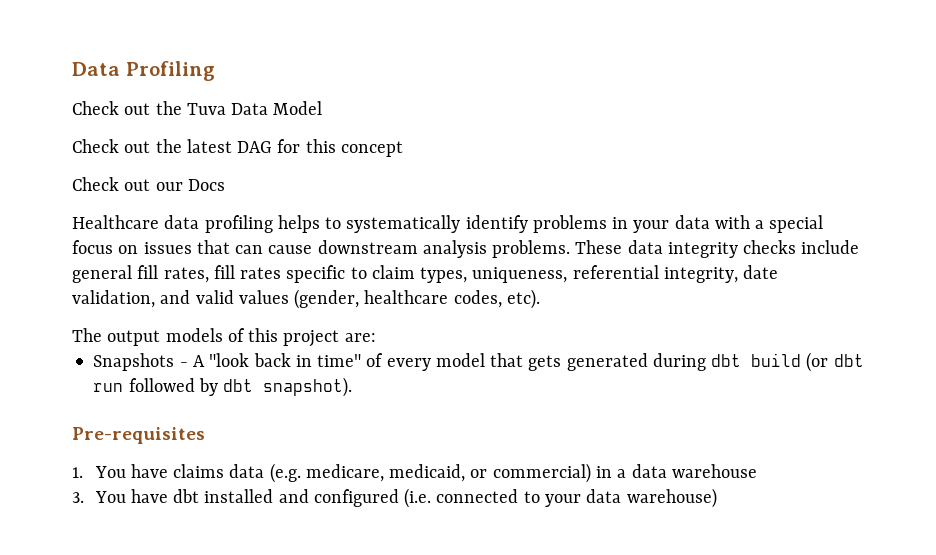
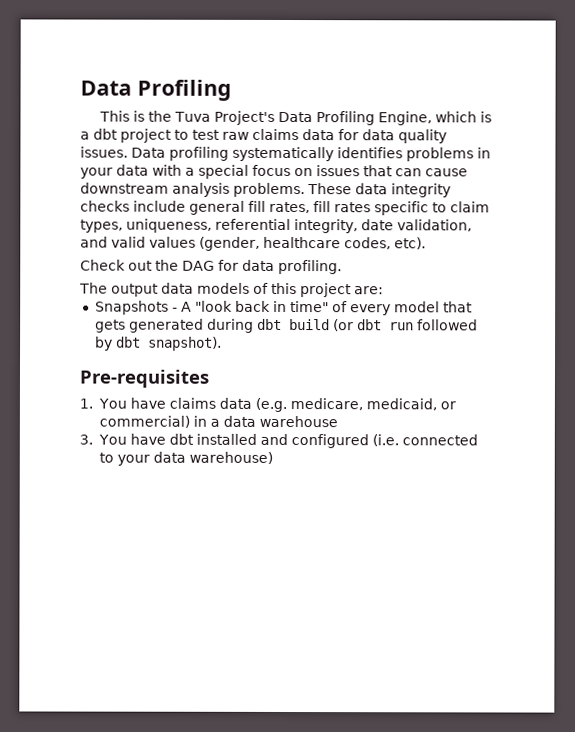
[72,101,323,115] [72,139,403,157] [72,177,225,191] [72,215,528,233] Check out the Tuva Data Model // Check out the latest DAG for this concept // Check out our Docs // Healthcare data profiling helps to systematically identify -> [99,110,493,126] [80,128,447,144] [80,146,403,162] This is the Tuva Project's Data Profiling Engine, which is a dbt project to test raw claims data for data quality issues. Data profiling systematically identifies
(540, 299) none -> [80,259,342,275] // Check out the DAG for data profiling.
(161, 338) none -> [161,282,194,294] data

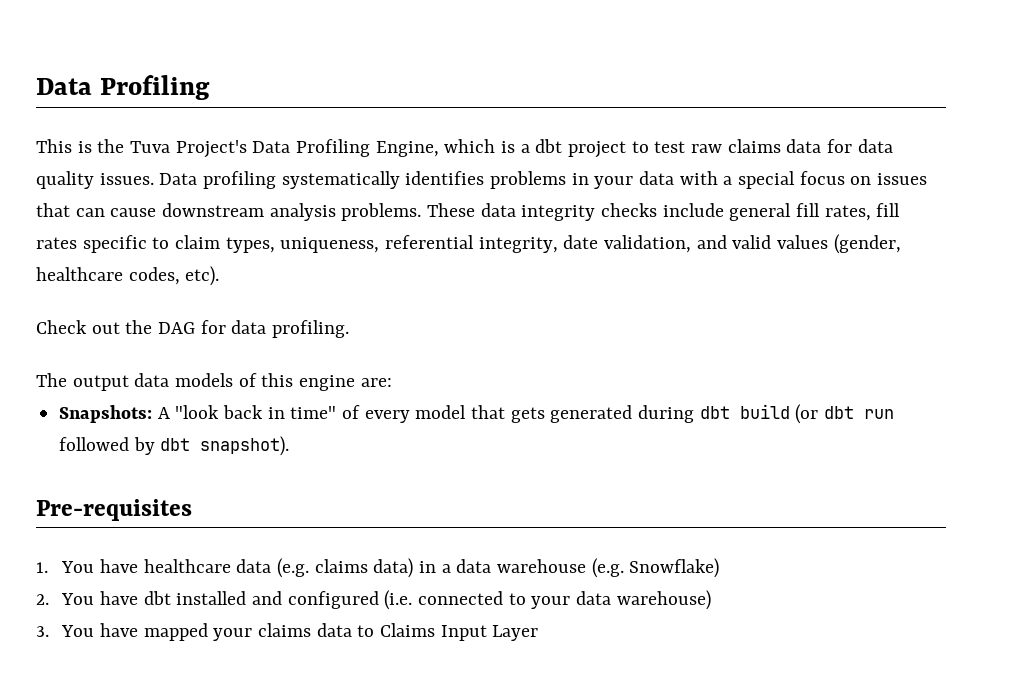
[300,283,352,298] project -> [299,375,356,391] engine
[94,300,178,315] Snapshots - -> [59,405,153,423] Snapshots:
[168,397,216,409] claims -> [143,559,231,573] healthcare
[289,398,456,411] [98,415,190,428] medicare, medicaid, or commercial) -> [314,558,414,578] claims data)
[79,434,93,445] // 3. -> [591,558,720,578] [36,594,49,605] (e.g. Snowflake) // 2.
(273, 457) none -> [36,623,539,641] // 3. You have mapped your claims data to Claims Input Layer

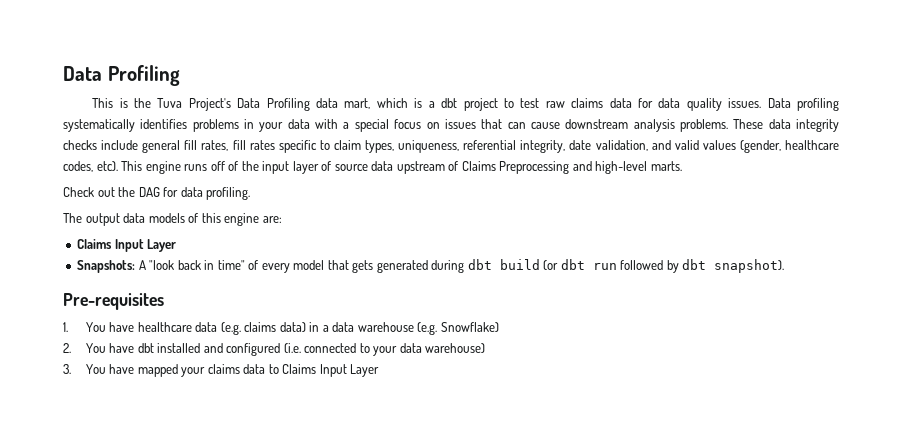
[375,141,439,157] Engine, -> [316,98,371,109] data mart,
(220, 276) none -> [121,161,682,174] This engine runs off of the input layer of source data upstream of Claims Preprocessing and high-level marts.
(392, 382) none -> [77,239,177,252] // Claims Input Layer

